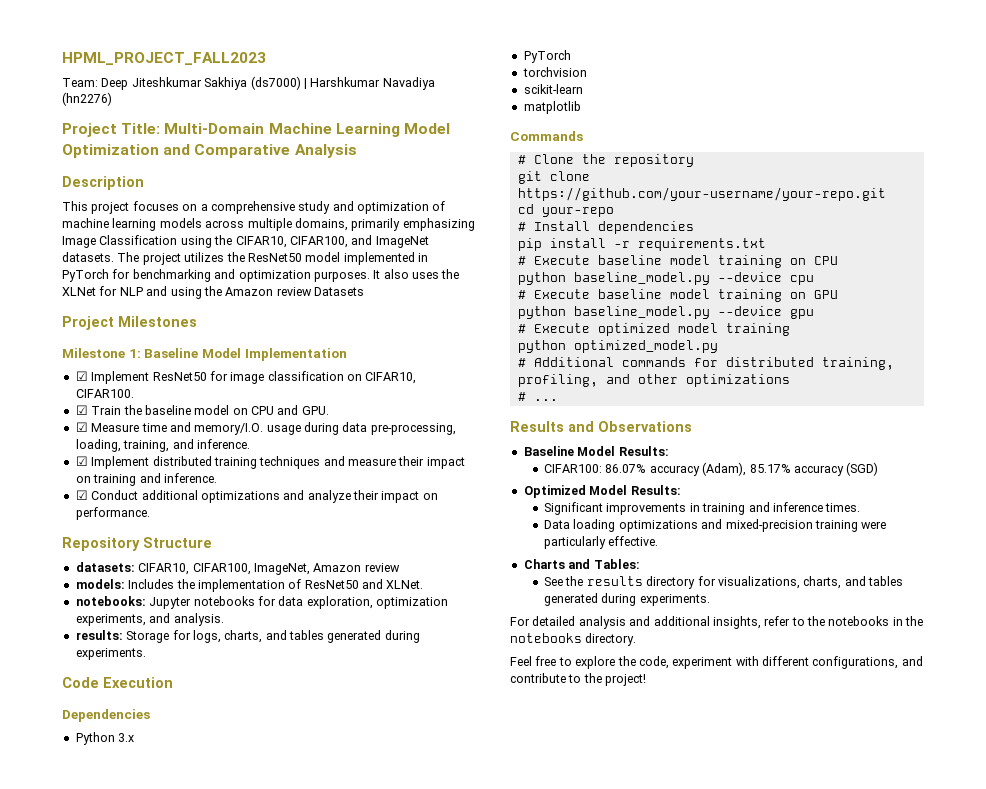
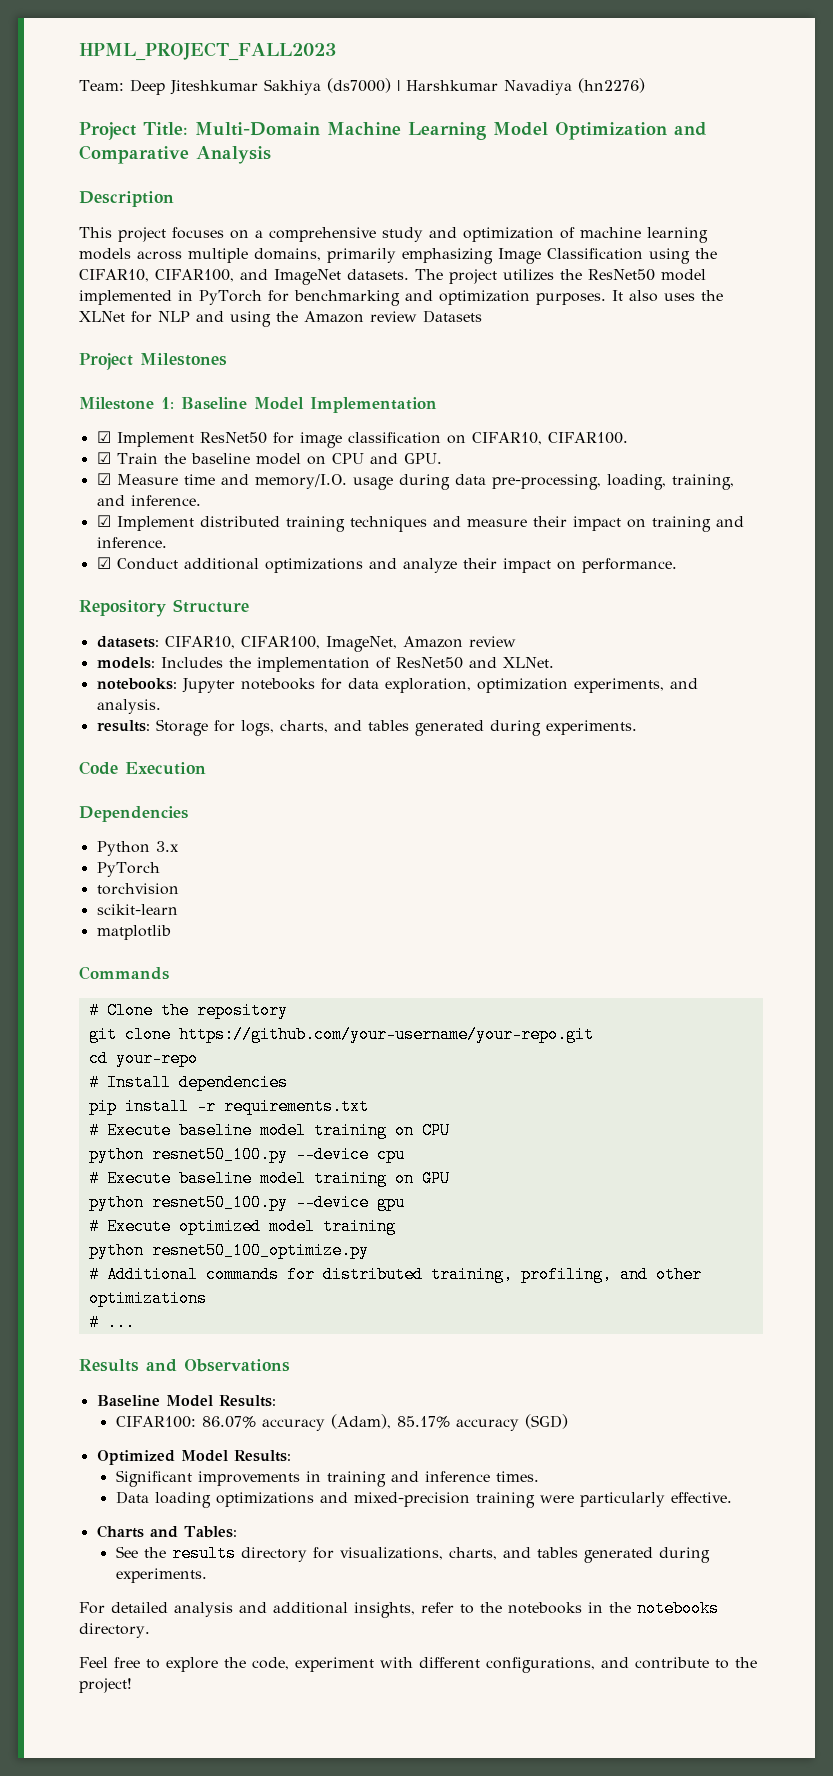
[573,272,710,285] baseline_model.py -> [151,1146,288,1163] resnet50_100.py
[573,306,710,319] baseline_model.py -> [151,1194,288,1211] resnet50_100.py
[573,340,718,353] optimized_model.py -> [151,1242,369,1259] resnet50_100_optimize.py

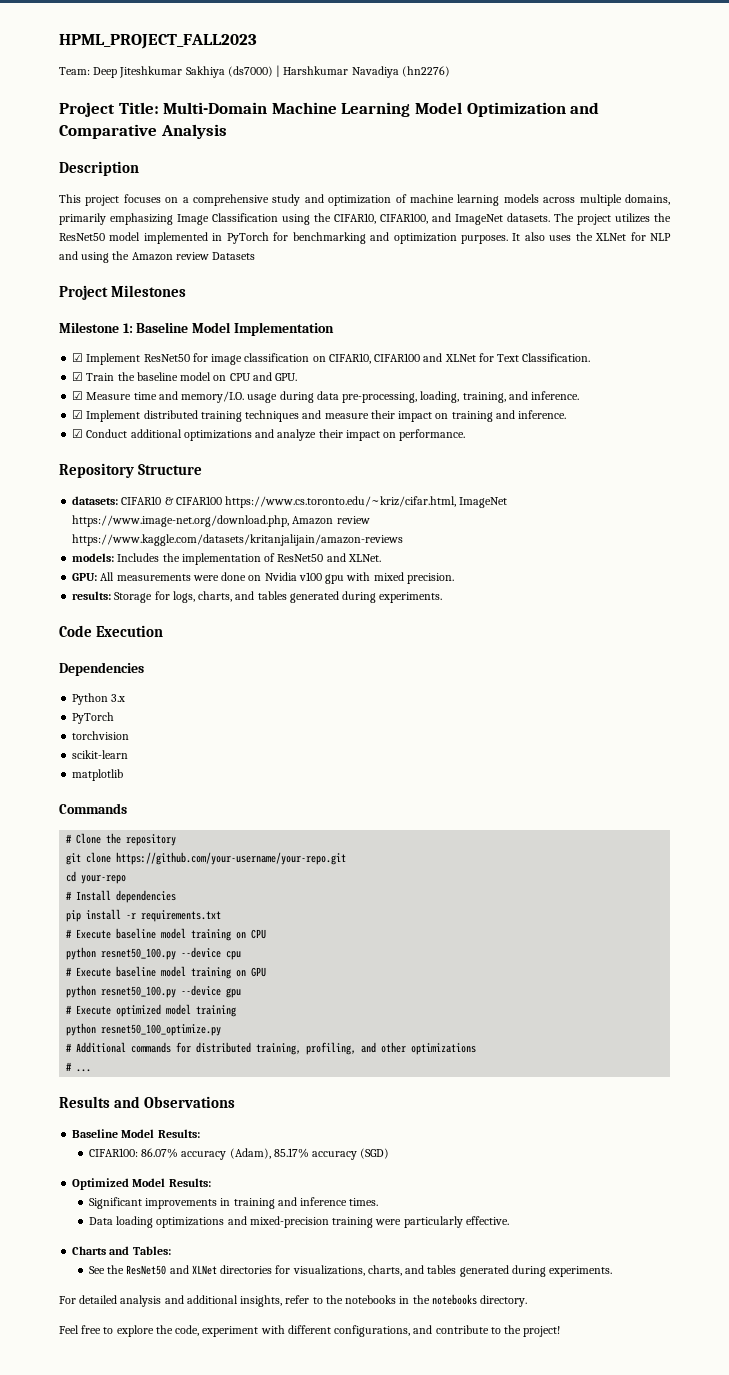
[547,432,628,444] CIFAR100. -> [374,353,591,362] CIFAR100 and XLNet for Text Classification.
[164,636,516,652] CIFAR10, CIFAR100, ImageNet, Amazon review -> [121,496,508,508] [72,515,370,527] [72,534,404,546] CIFAR10 & CIFAR100 https://www.cs.toronto.edu/~kriz/cifar.html, ImageNet https://www.image-net.org/download.php, Amazon review https://www.kaggle.com/datasets/kritanjalijain/amazon-reviews
[96,678,698,693] [96,699,161,714] notebooks: Jupyter notebooks for data exploration, optimization experiments, and analysis. -> [72,572,454,584] GPU: All measurements were done on Nvidia v100 gpu with mixed precision.
[171,1545,307,1562] results directory -> [126,1265,273,1275] ResNet50 and XLNet directories

